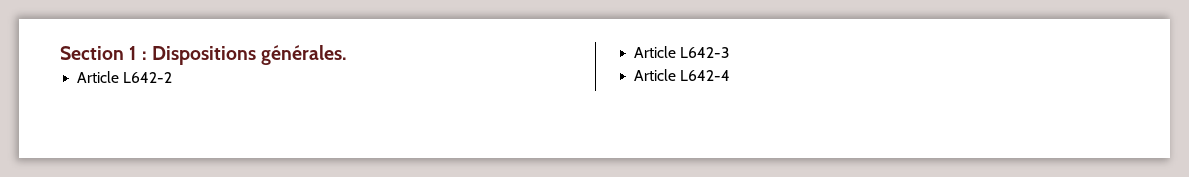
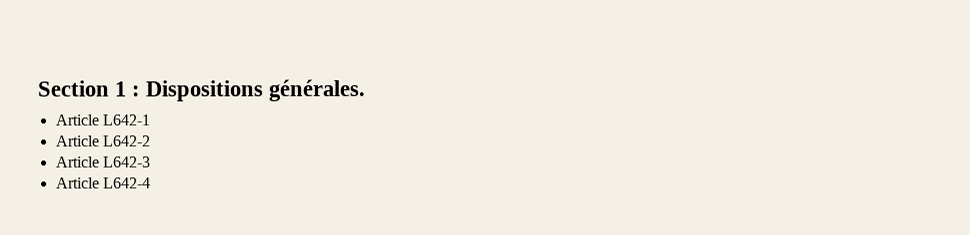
(348, 55) none -> [54,114,151,126] // Article L642-1

